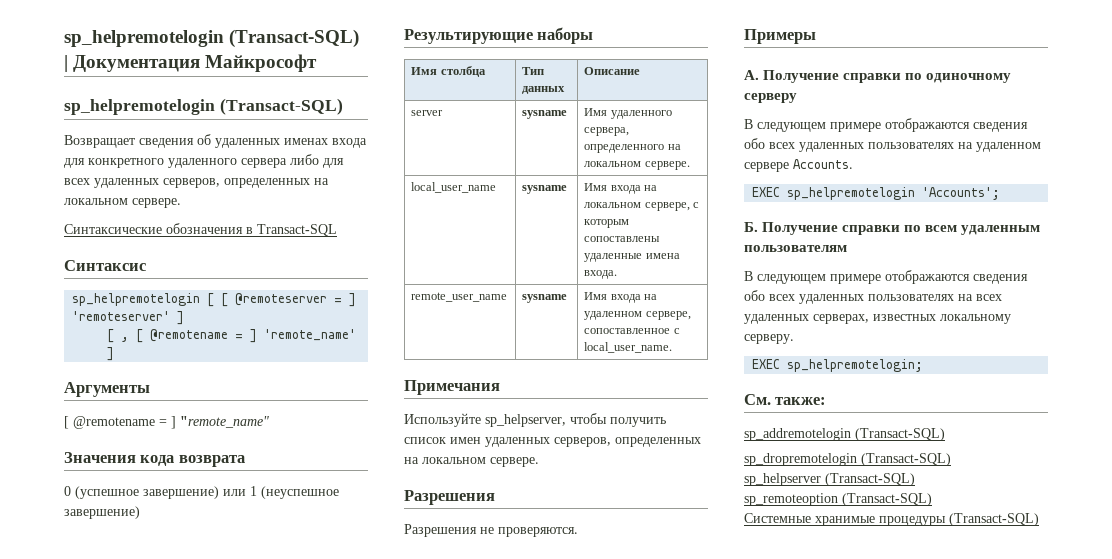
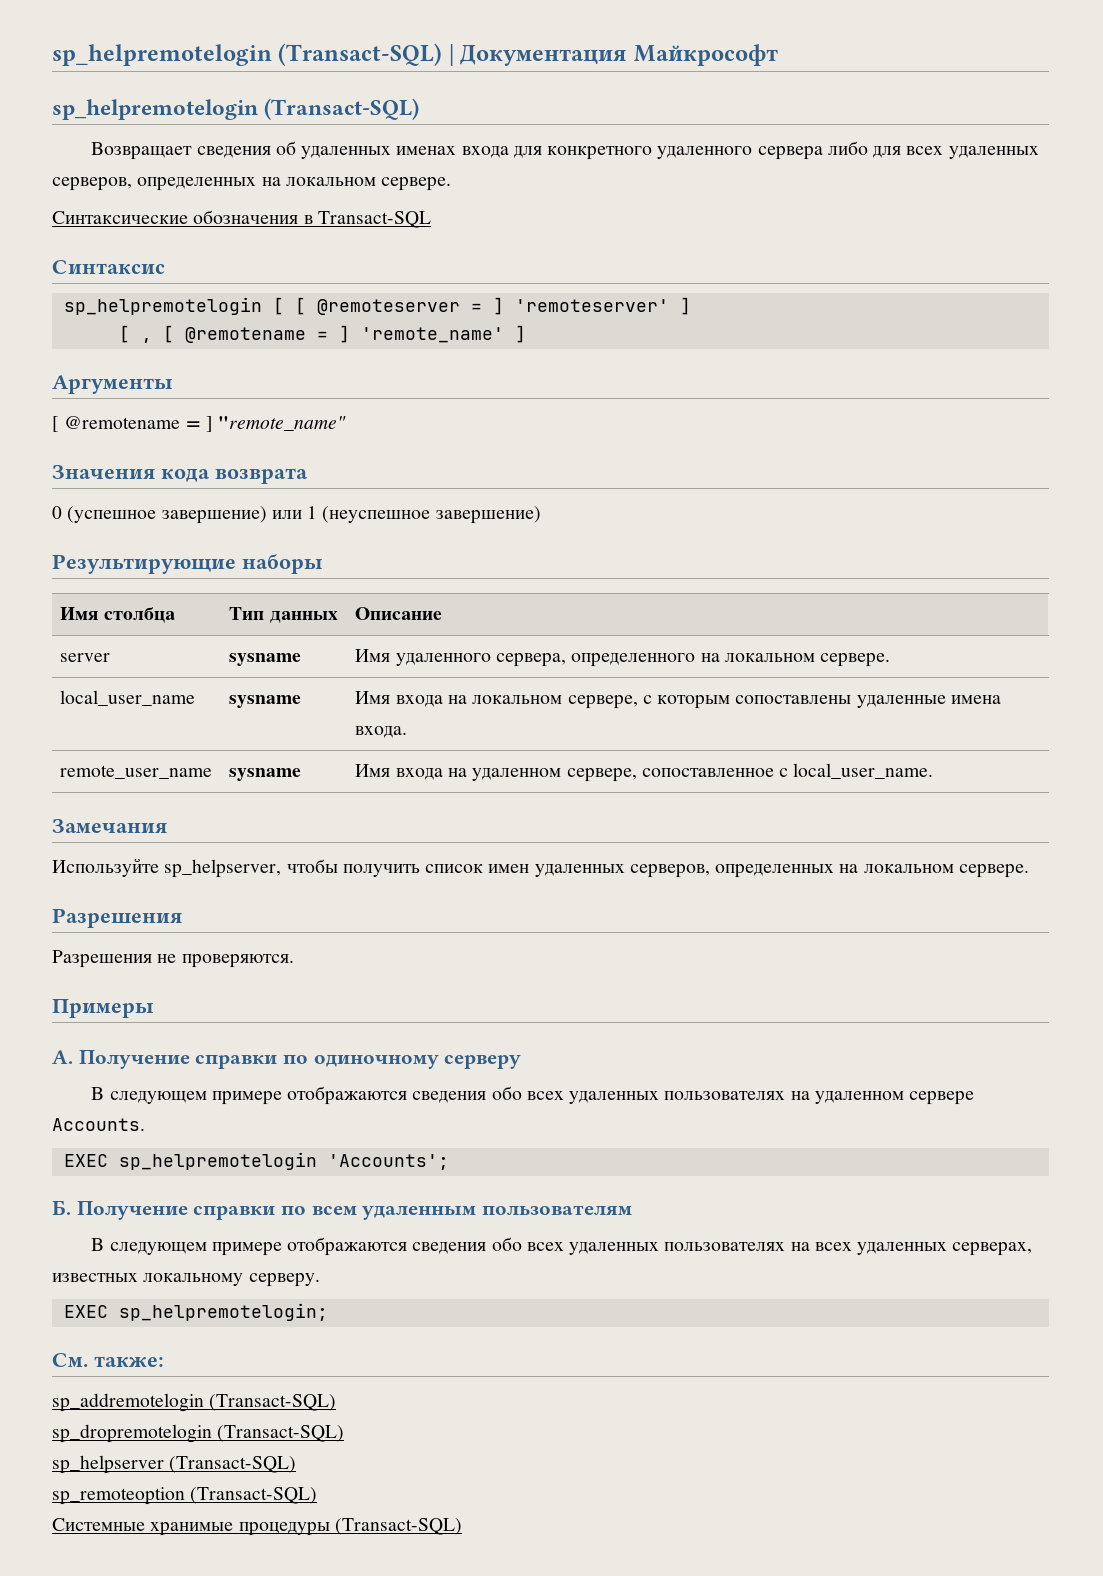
[404,380,500,395] Примечания -> [52,819,167,833] Замечания

